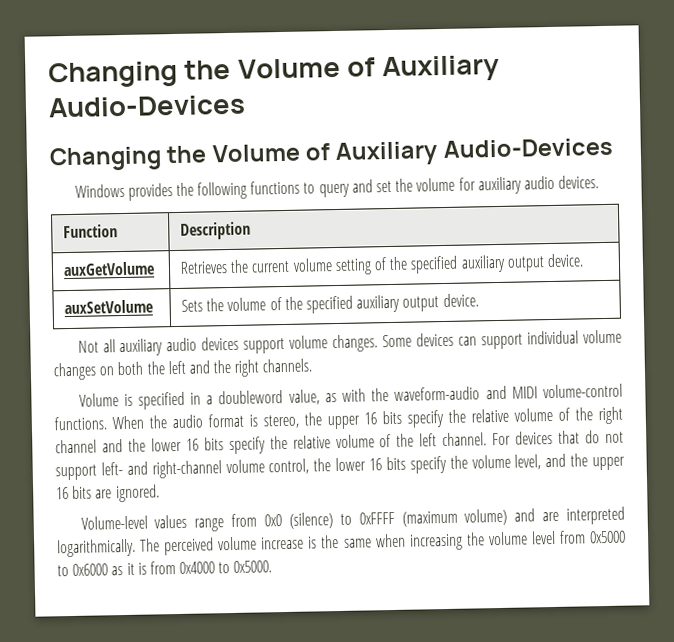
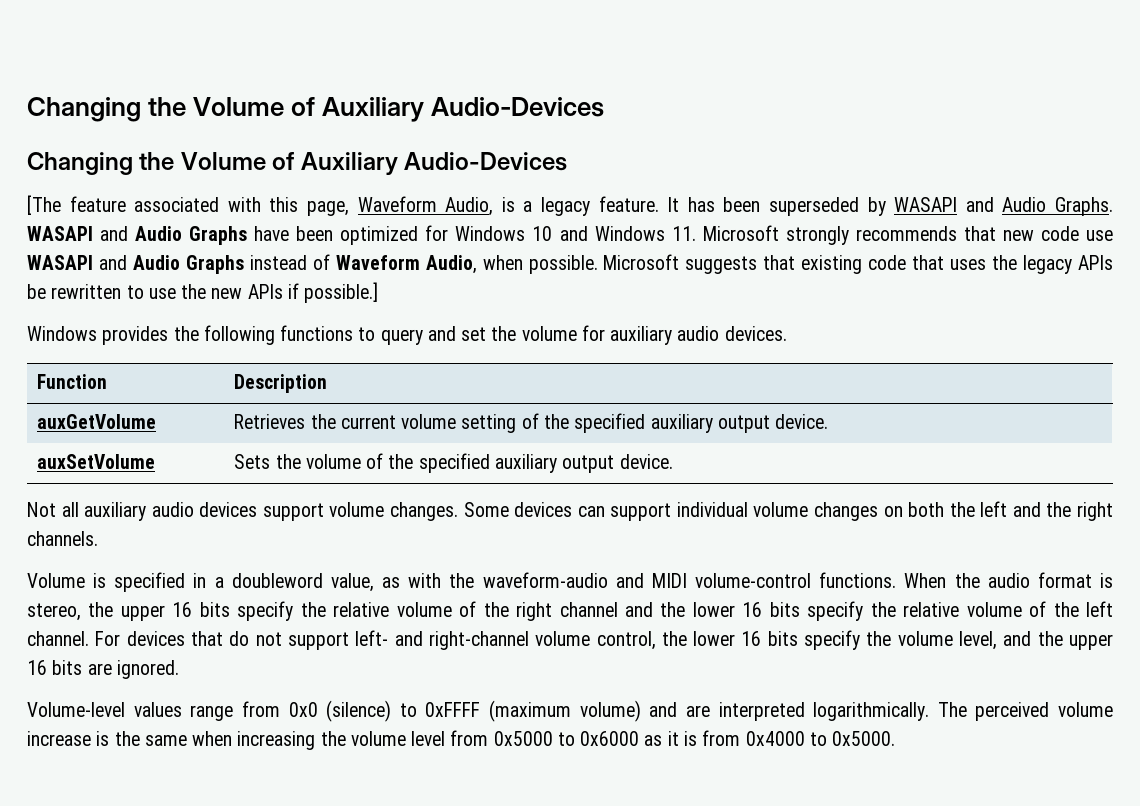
(613, 147) none -> [27,195,1114,216] [27,225,1114,245] [27,254,1113,274] [27,282,379,303] // [The feature associated with this page, Waveform Audio, is a legacy feature. It has been superseded by WASAPI and Audio Graphs. WASAPI and Audio Graphs have been optimized for Windows 10 and Windows 11. Microsoft strongly recommends that new code use WASAPI and Audio Graphs instead of Waveform Audio, when possible. Microsoft suggests that existing code that uses the legacy APIs be rewritten to use the new APIs if possible.]

